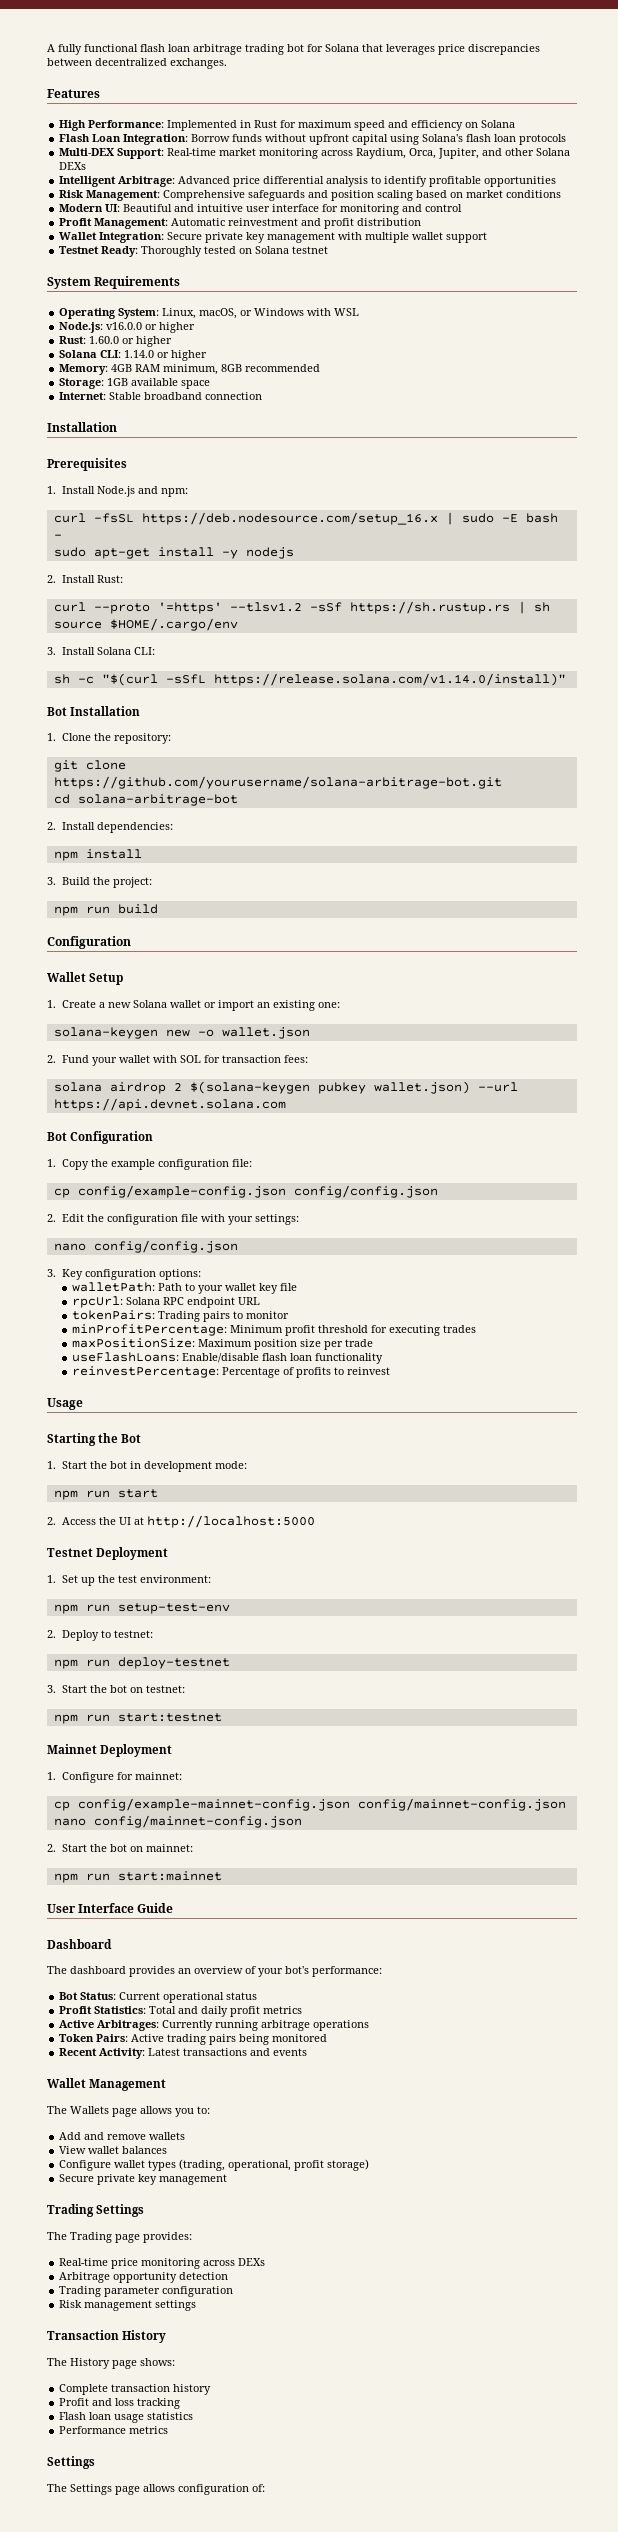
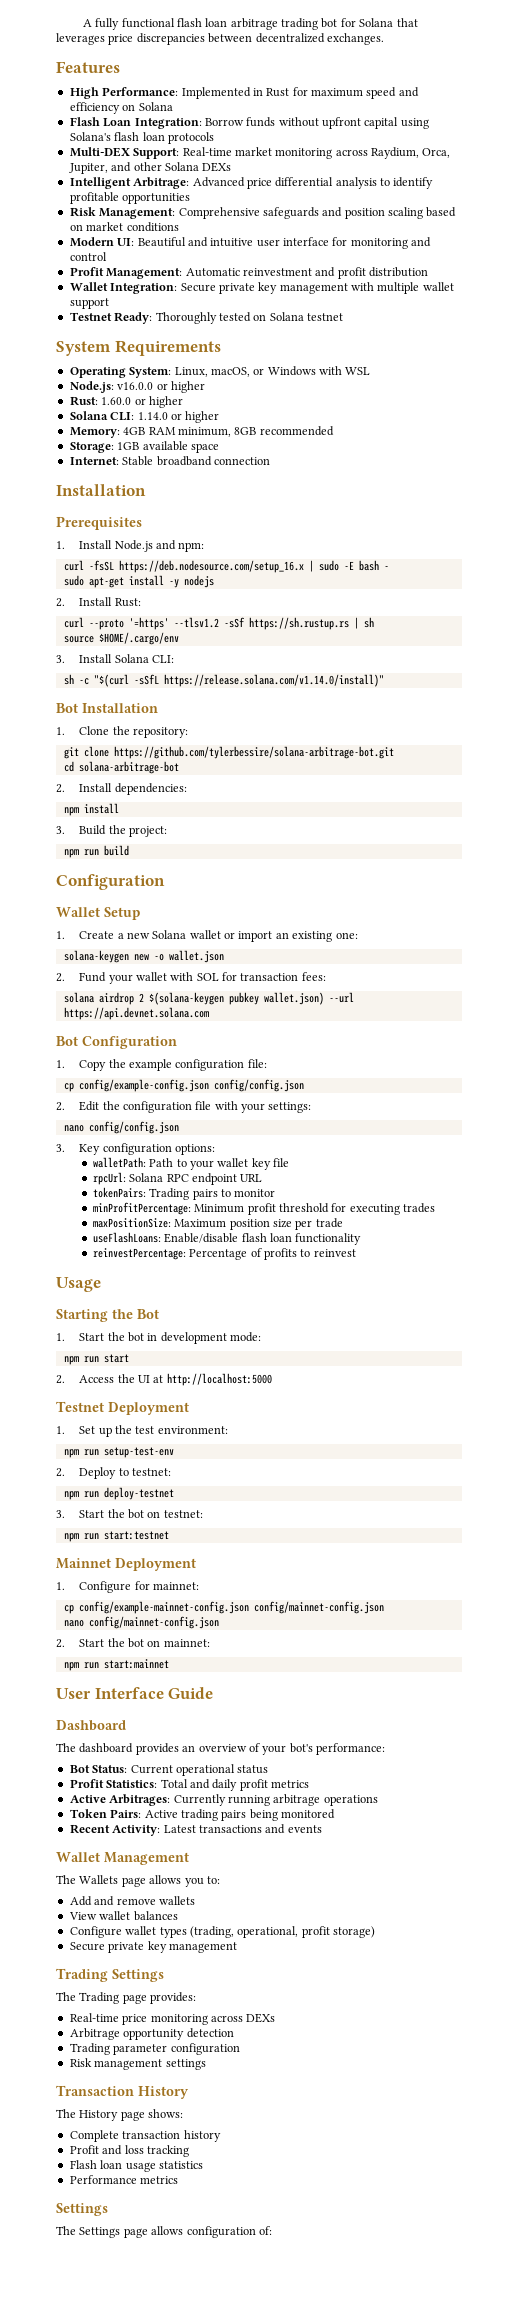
[53,776,502,789] https://github.com/yourusername/solana-arbitrage-bot.git -> [113,746,394,759] https://github.com/tylerbessire/solana-arbitrage-bot.git

